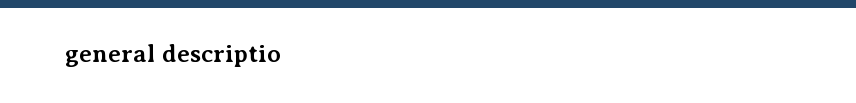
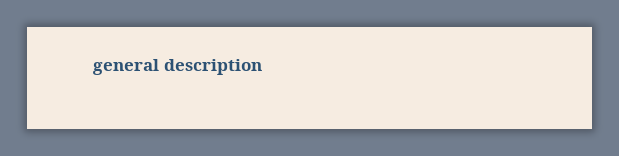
[161,44,281,67] descriptio -> [163,59,262,75] description

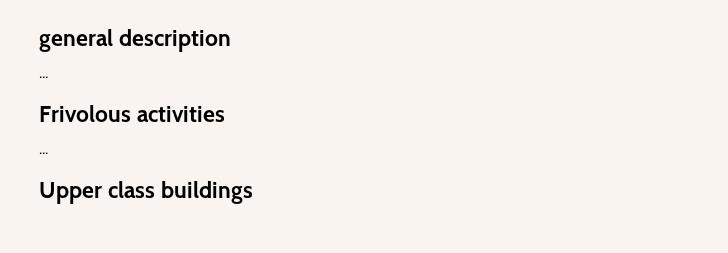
(262, 67) none -> [39,76,48,78] [39,105,226,122] [39,152,48,154] [39,181,254,204] // ... // Frivolous activities // ... // Upper class buildings

